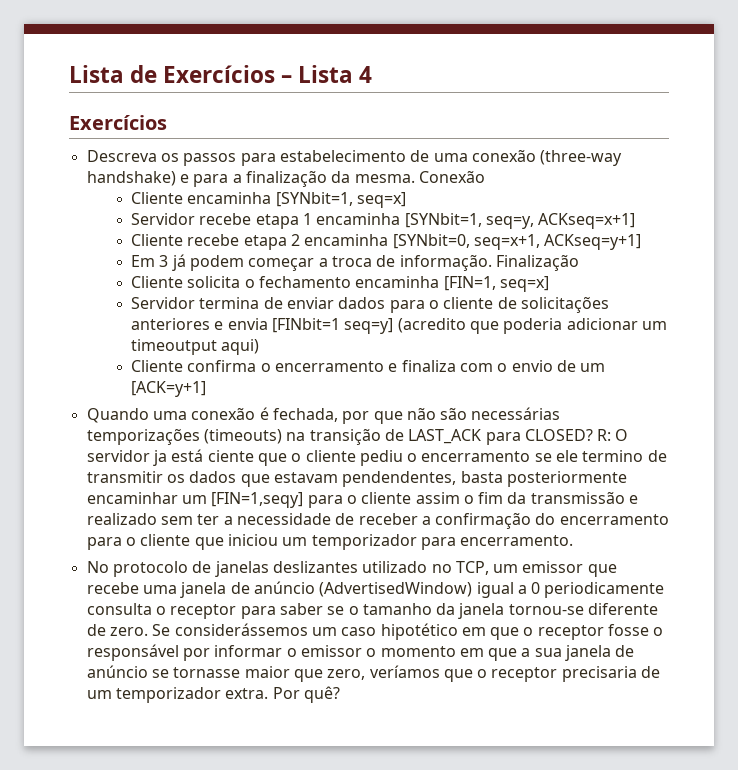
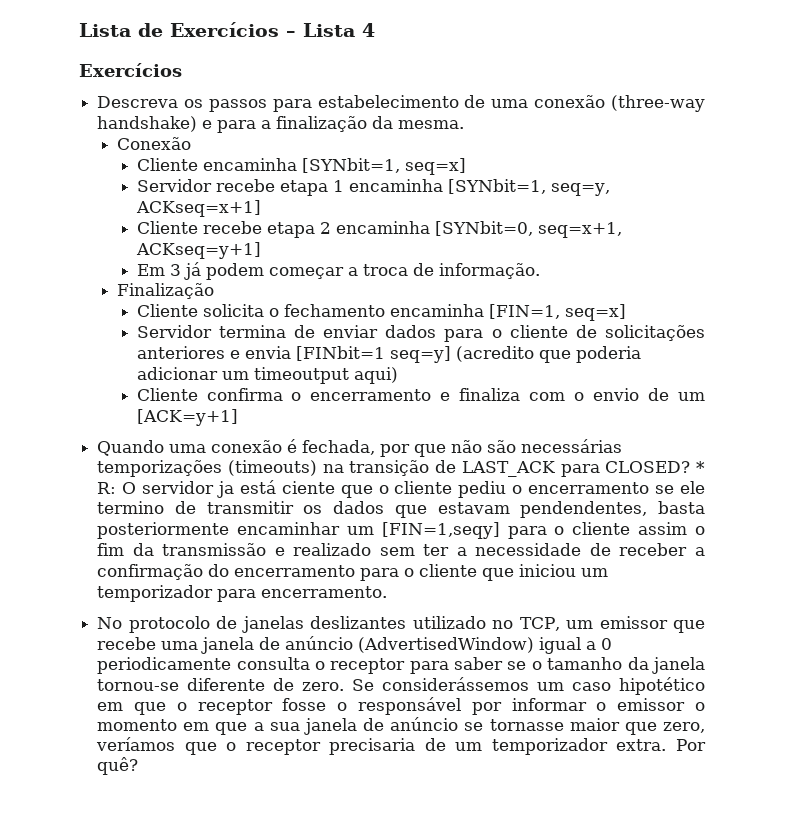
(415, 178) none -> (465, 124) //
(492, 262) none -> (540, 271) //
(593, 435) none -> [696,461,705,473] *

